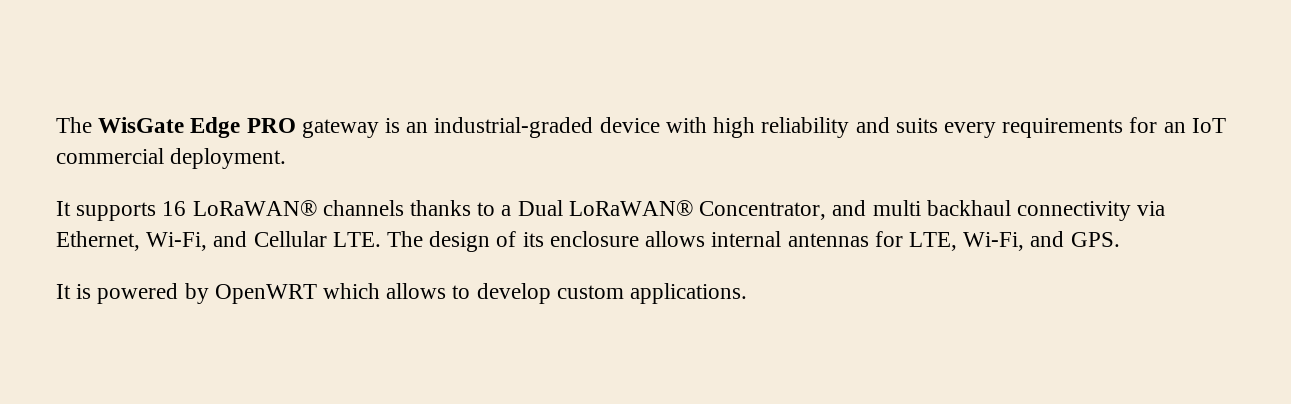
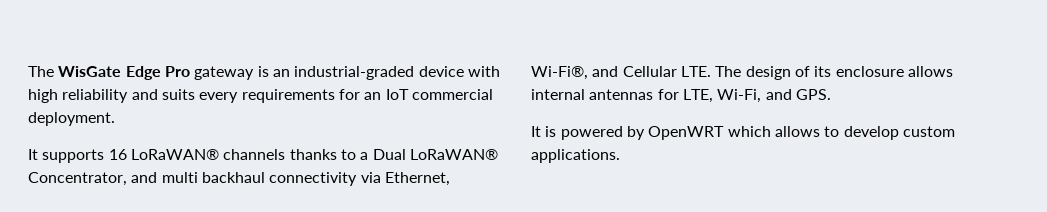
[246,118,296,133] PRO -> [164,66,190,77] Pro
[146,232,208,251] Wi-Fi, -> [531,66,588,80] Wi-Fi®,

